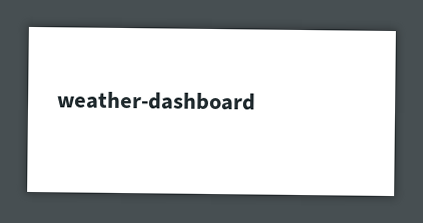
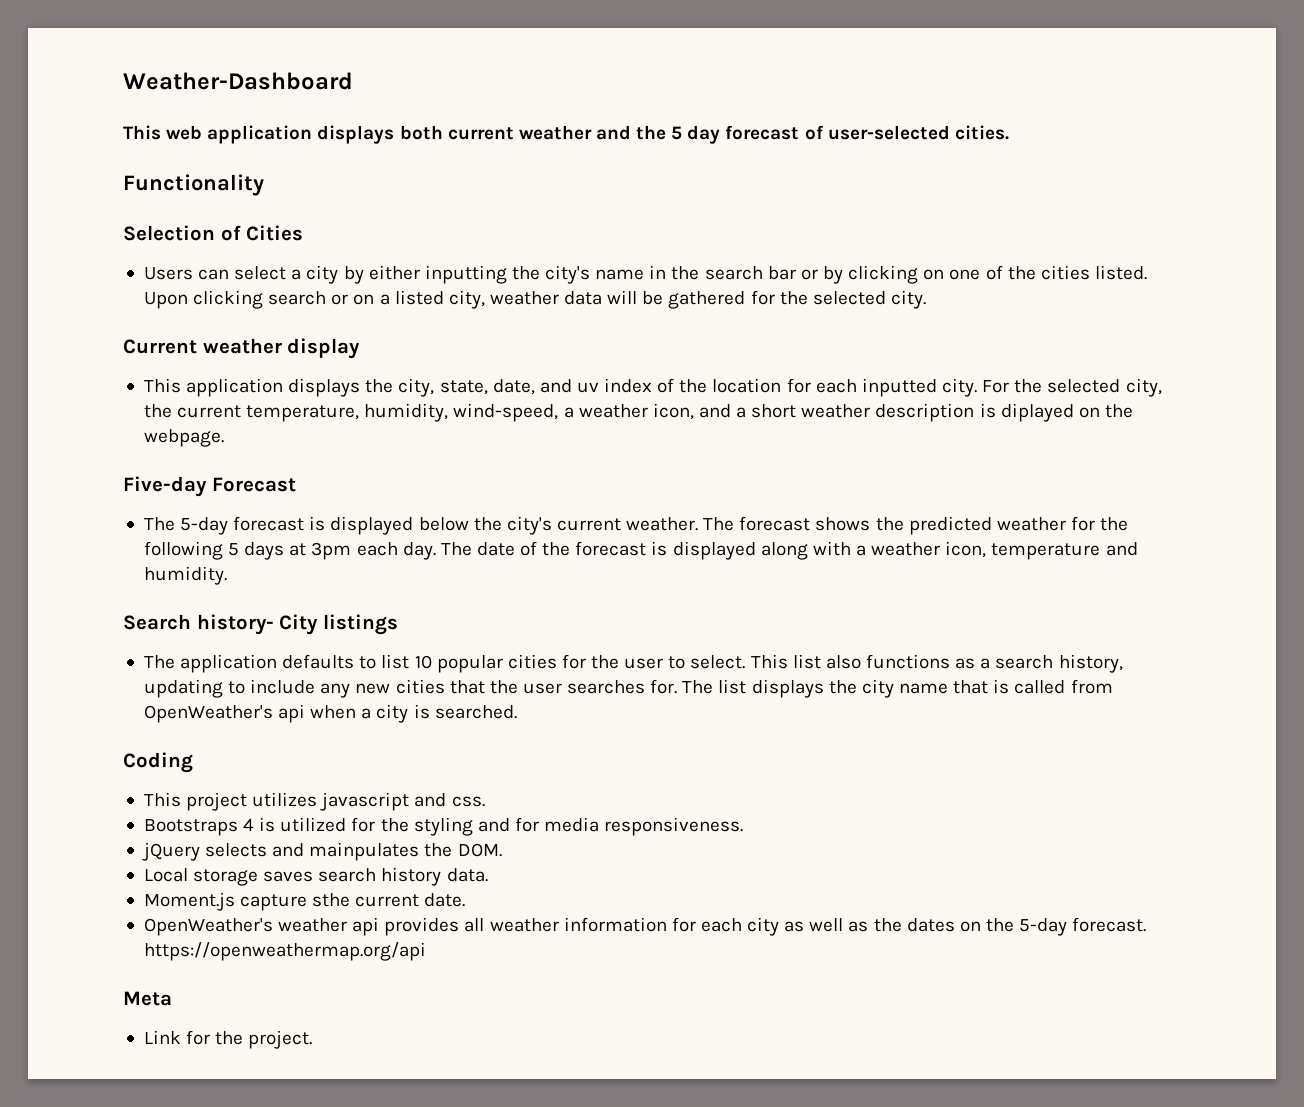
[57,91,256,111] weather-dashboard -> [123,72,353,90] [123,125,1009,144] [123,174,264,196] [123,225,304,241] [143,265,1147,284] [143,290,926,309] [123,338,361,359] [143,378,1162,397] [143,403,1133,422] [143,429,224,447] [123,476,296,497] [143,516,1129,535] [143,541,1138,560] [143,566,227,585] [123,614,398,635] [143,654,1123,673] [143,679,1113,698] [143,704,517,723] [123,752,193,773] [143,792,485,811] [143,817,744,836] [141,842,502,861] [143,867,488,886] [143,892,466,911] [143,917,1147,936] [143,942,426,961] [123,991,172,1006] [143,1030,313,1049] Weather-Dashboard // This web application displays both current weather and the 5 day forecast of user-selected cities. // Functionality // Selection of Cities // Users can select a city by either inputting the city's name in the search bar or by clicking on one of the cities listed. Upon clicking search or on a listed city, weather data will be gathered for the selected city. // Current weather display // This application displays the city, state, date, and uv index of the location for each inputted city. For the selected city, the current temperature, humidity, wind-speed, a weather icon, and a short weather description is diplayed on the webpage. // Five-day Forecast // The 5-day forecast is displayed below the city's current weather. The forecast shows the predicted weather for the following 5 days at 3pm each day. The date of the forecast is displayed along with a weather icon, temperature and humidity. // Search history- City listings // The application defaults to list 10 popular cities for the user to select. This list also functions as a search history, updating to include any new cities that the user searches for. The list displays the city name that is called from OpenWeather's api when a city is searched. // Coding // This project utilizes javascript and css. // Bootstraps 4 is utilized for the styling and for media responsiveness. // jQuery selects and mainpulates the DOM. // Local storage saves search history data. // Moment.js capture sthe current date. // OpenWeather's weather api provides all weather information for each city as well as the dates on the 5-day forecast. https://openweathermap.org/api // Meta // Link for the project.

